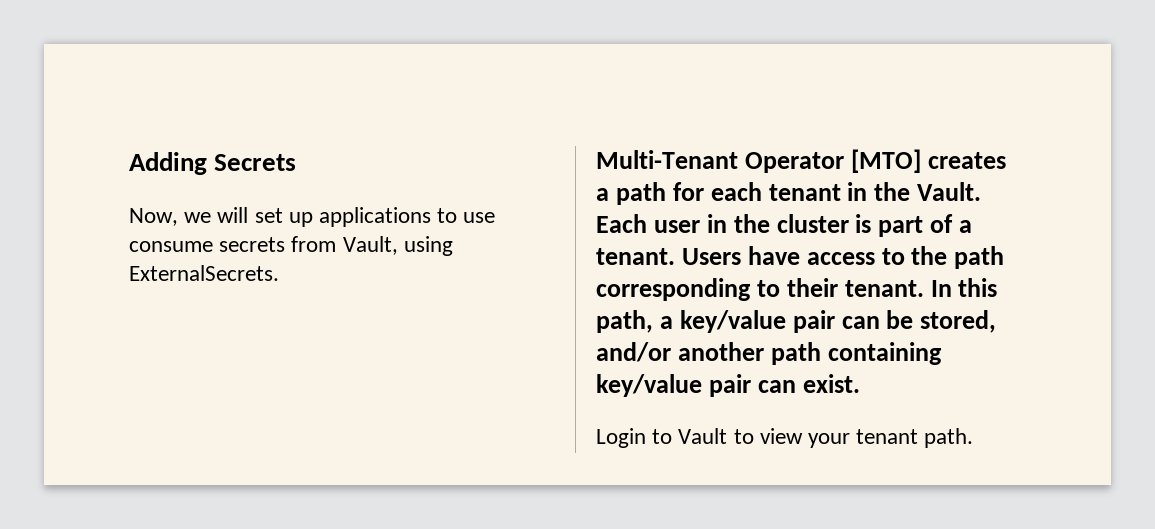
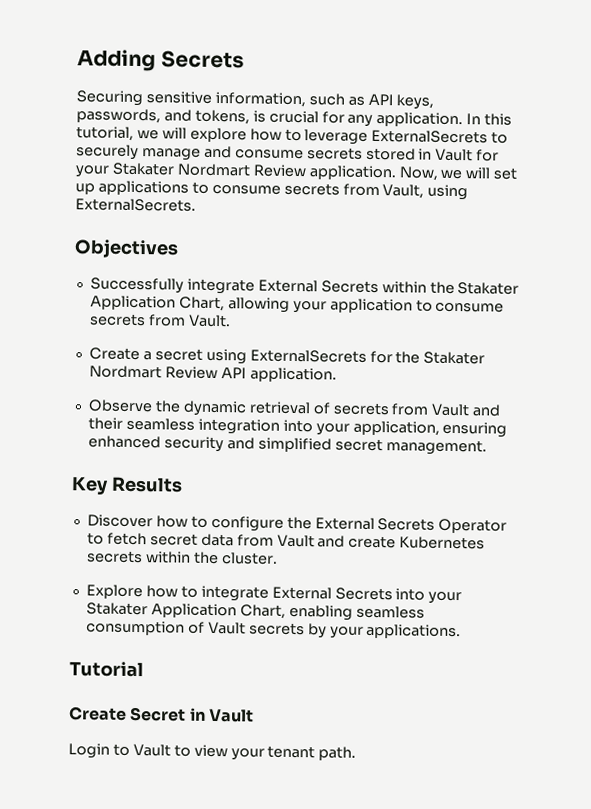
(297, 162) none -> [76,90,435,110] [76,108,513,128] [76,126,509,145] [76,144,500,162] [75,162,397,181] Securing sensitive information, such as API keys, passwords, and tokens, is crucial for any application. In this tutorial, we will explore how to leverage ExternalSecrets to securely manage and consume secrets stored in Vault for your Stakater Nordmart Review application.
[463,212,496,223] use -> (209, 187) none
[596,149,1006,173] [596,182,982,205] [596,214,973,237] [596,246,1005,269] [596,278,998,301] [596,310,997,333] [596,342,942,365] [596,374,860,397] Multi-Tenant Operator [MTO] creates a path for each tenant in the Vault. Each user in the cluster is part of a tenant. Users have access to the path corresponding to their tenant. In this path, a key/value pair can be stored, and/or another path containing key/value pair can exist. -> [74,239,179,259] [89,277,520,295] [89,295,505,314] [88,313,231,328] [88,347,486,365] [88,365,337,383] [87,399,502,417] [87,417,508,438] [87,435,487,456] [71,476,183,495] [86,514,508,534] [86,532,486,550] [85,550,278,565] [85,584,463,605] [85,602,425,621] [85,620,462,640] [69,661,144,678] [69,706,254,723] Objectives // Successfully integrate External Secrets within the Stakater Application Chart, allowing your application to consume secrets from Vault. // Create a secret using ExternalSecrets for the Stakater Nordmart Review API application. // Observe the dynamic retrieval of secrets from Vault and their seamless integration into your application, ensuring enhanced security and simplified secret management. // Key Results // Discover how to configure the External Secrets Operator to fetch secret data from Vault and create Kubernetes secrets within the cluster. // Explore how to integrate External Secrets into your Stakater Application Chart, enabling seamless consumption of Vault secrets by your applications. // Tutorial // Create Secret in Vault

